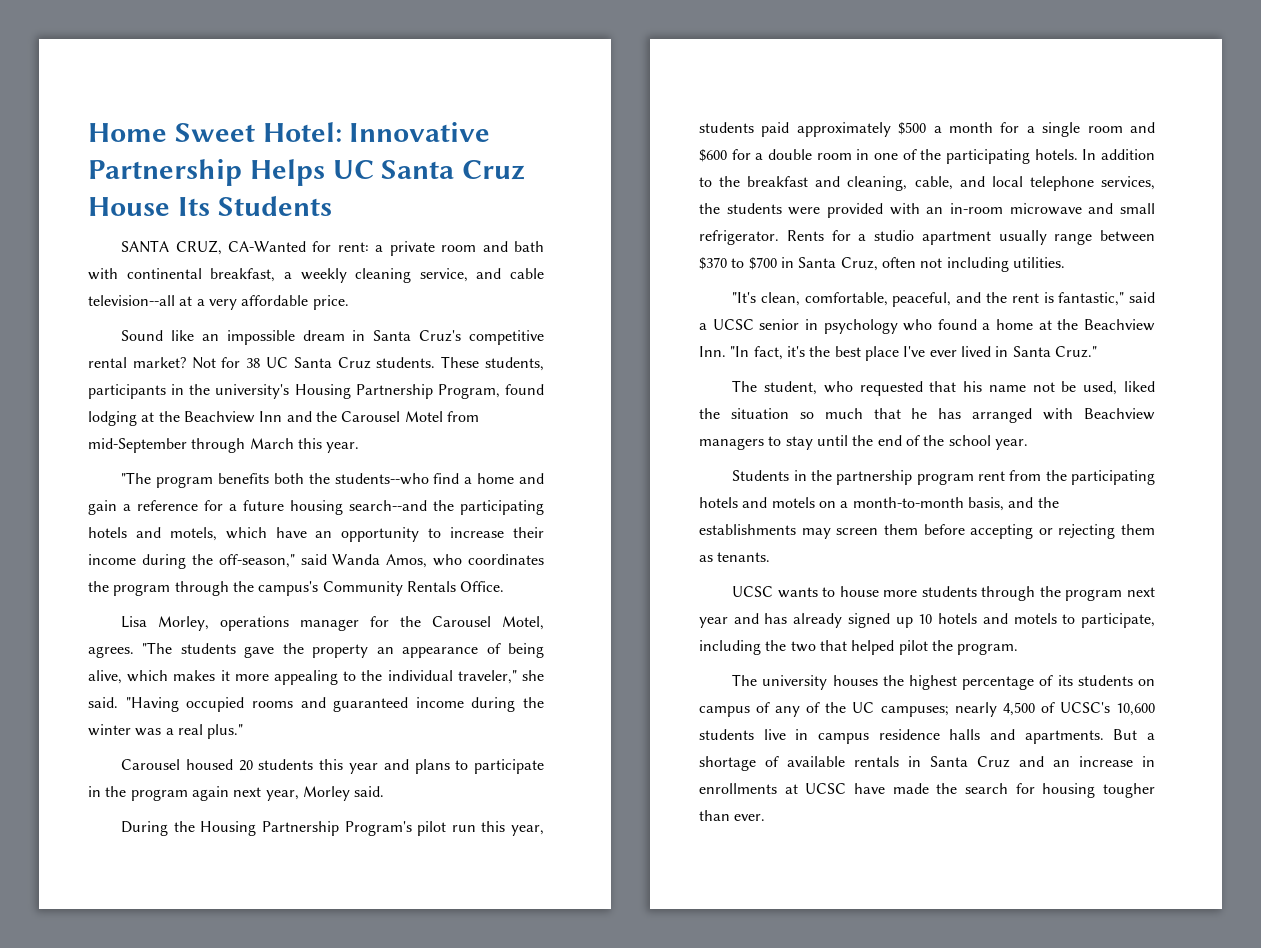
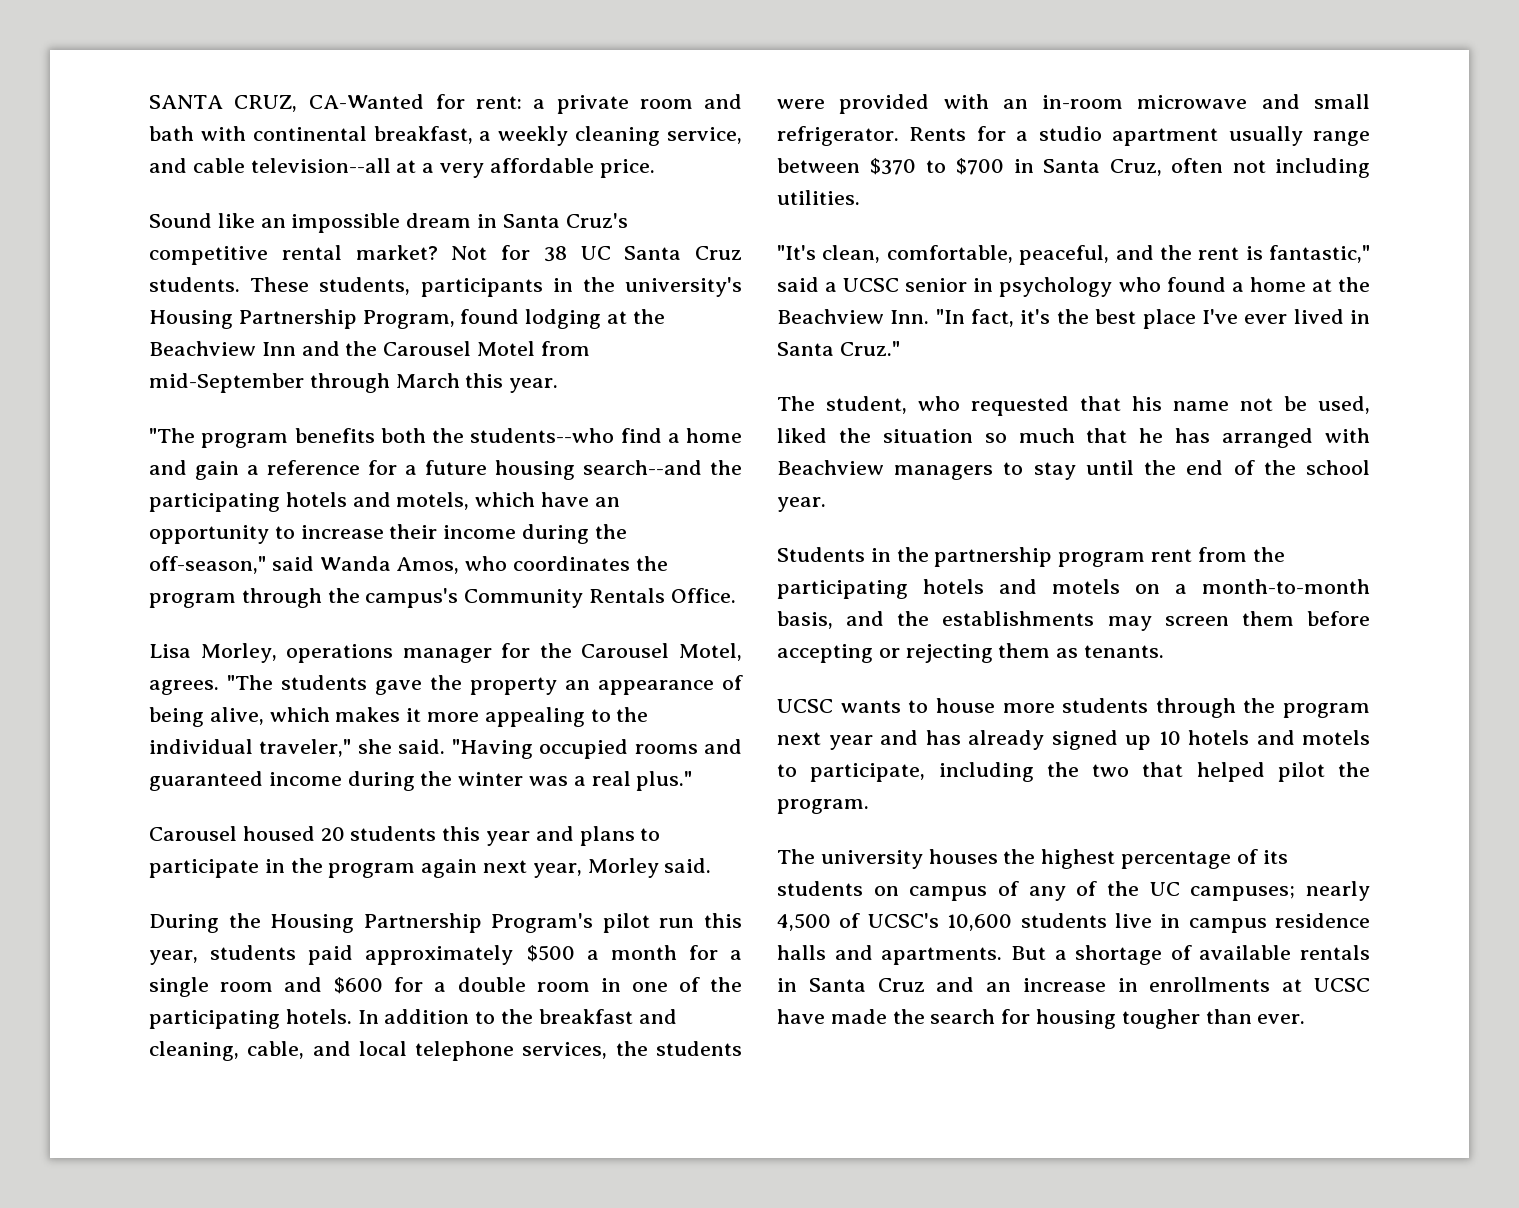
[88,122,491,142] [88,159,526,186] [88,196,332,216] Home Sweet Hotel: Innovative Partnership Helps UC Santa Cruz House Its Students // -> (149, 102) none

